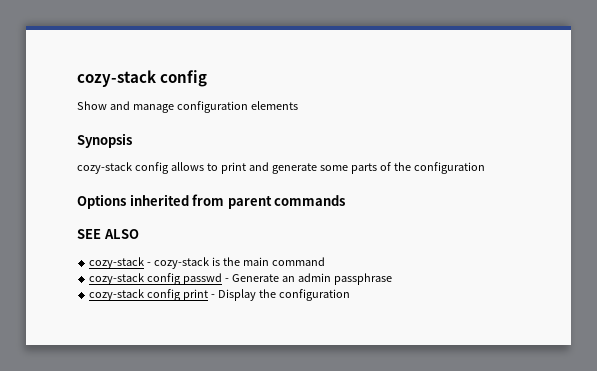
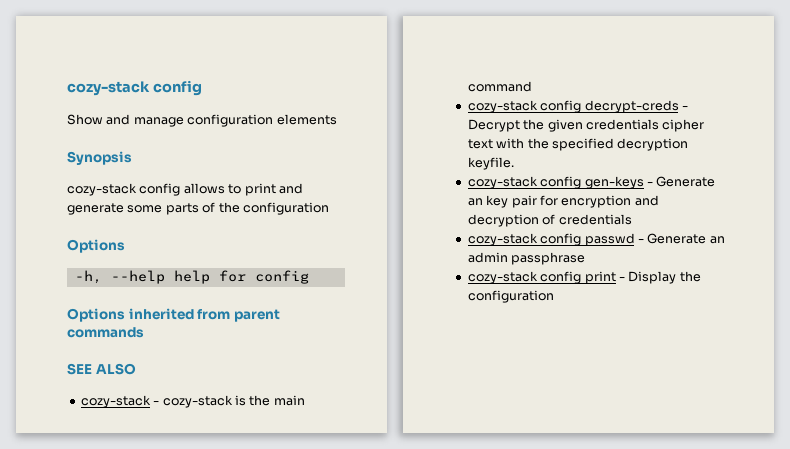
(126, 201) none -> [74,270,309,284] [67,308,125,322] // -h, --help help for config // Options
(325, 261) none -> [467,100,688,113] [467,119,705,132] [467,138,689,151] [467,157,514,170] [467,176,716,189] [467,195,659,208] [467,214,632,227] // cozy-stack config decrypt-creds - Decrypt the given credentials cipher text with the specified decryption keyfile. // cozy-stack config gen-keys - Generate an key pair for encryption and decryption of credentials

